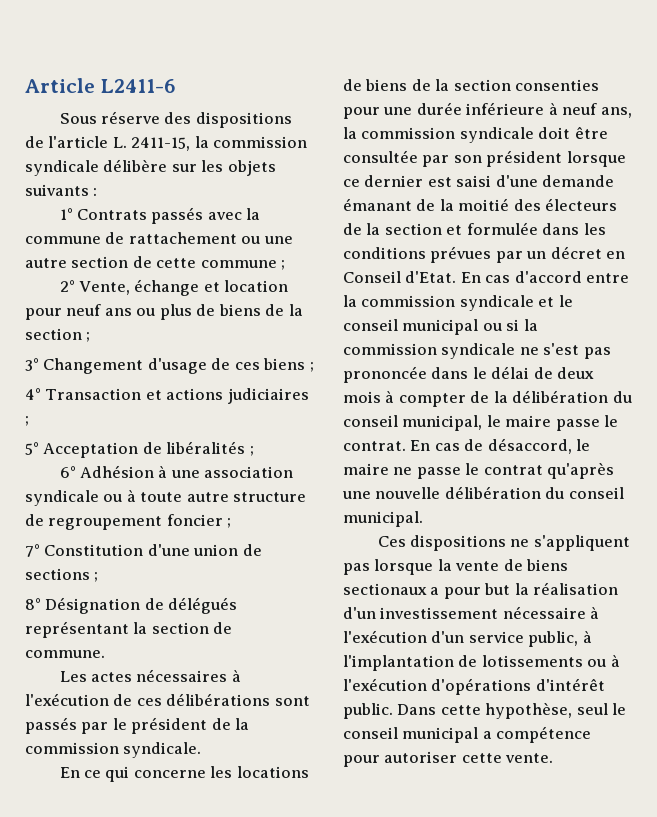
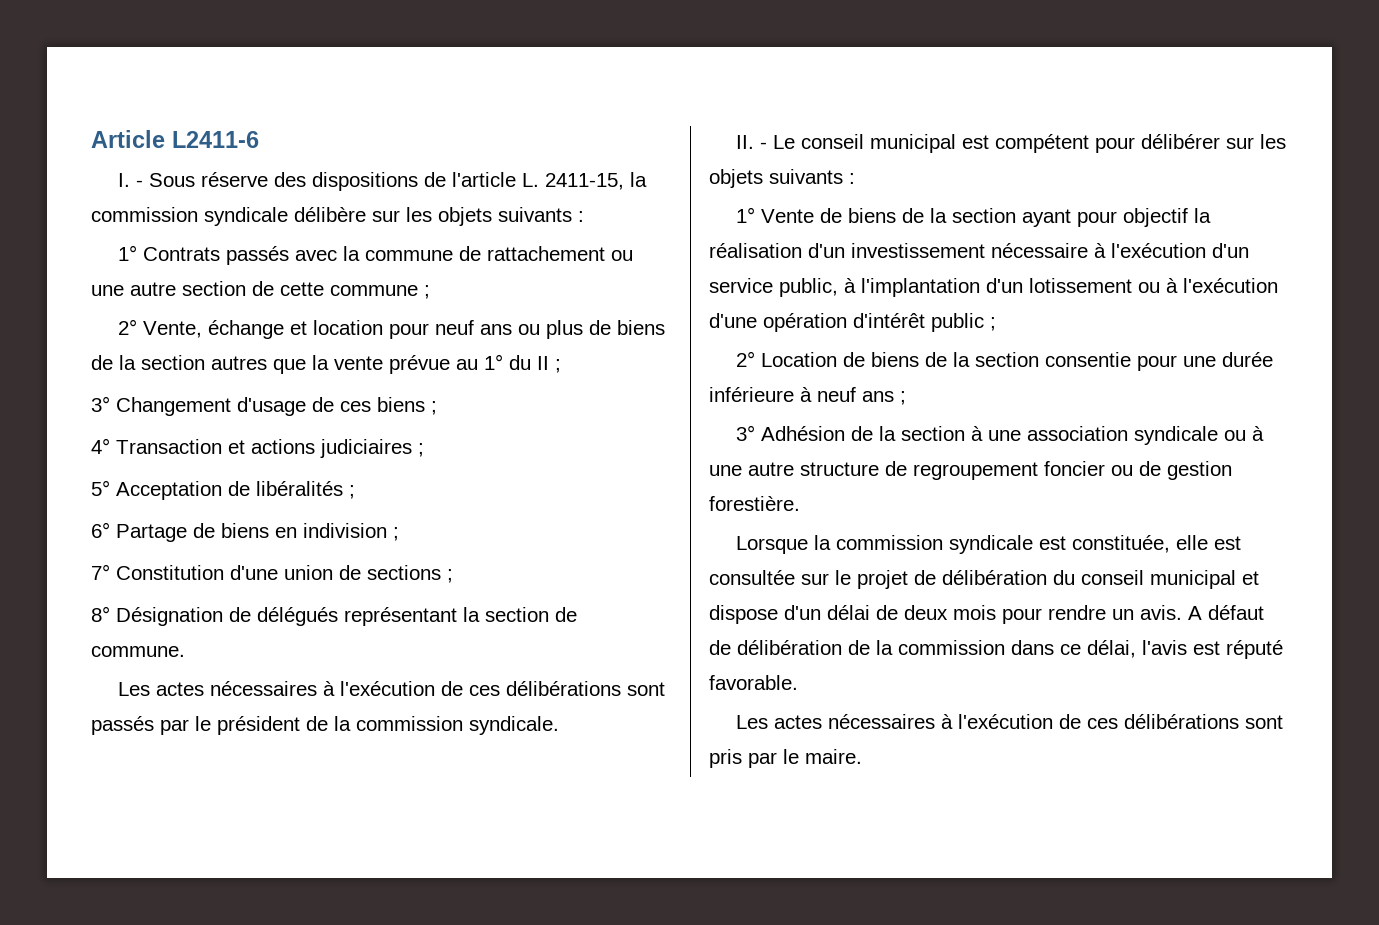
(176, 86) none -> [117,173,143,187] I. -
(82, 334) none -> [211,354,549,374] autres que la vente prévue au 1° du II
[80,465,294,478] [25,489,307,506] [25,514,223,530] Adhésion à une association syndicale ou à toute autre structure de regroupement foncier -> [116,523,387,542] Partage de biens en indivision
[59,766,309,782] [343,79,600,91] [343,102,632,119] [343,126,608,143] [343,150,626,167] [343,175,615,187] [343,198,618,211] [343,222,606,235] [343,246,626,263] [343,271,630,283] [343,295,573,311] [343,319,538,335] [343,343,611,359] [343,366,595,383] [343,390,632,407] [343,415,619,431] [343,438,591,454] [343,462,615,479] [342,486,624,499] [343,511,423,527] [377,535,630,551] [343,559,569,575] [343,583,511,599] En ce qui concerne les locations de biens de la section consenties pour une durée inférieure à neuf ans, la commission syndicale doit être consultée par son président lorsque ce dernier est saisi d'une demande émanant de la moitié des électeurs de la section et formulée dans les conditions prévues par un décret en Conseil d'Etat. En cas d'accord entre la commission syndicale et le conseil municipal ou si la commission syndicale ne s'est pas prononcée dans le délai de deux mois à compter de la délibération du conseil municipal, le maire passe le contrat. En cas de désaccord, le maire ne passe le contrat qu'après une nouvelle délibération du conseil municipal. // Ces dispositions ne s'appliquent pas lorsque la vente de biens sectionaux a pour but -> [735,134,1286,153] [709,169,855,188] [735,207,1188,227] II. - Le conseil municipal est compétent pour délibérer sur les objets suivants : // 1° Vente de biens de la section ayant pour objectif
[458,655,583,667] de lotissements -> [986,278,1132,293] d'un lotissement
[431,678,605,695] [343,702,627,719] [343,726,592,743] [343,751,554,767] d'opérations d'intérêt public. Dans cette hypothèse, seul le conseil municipal a compétence pour autoriser cette vente. -> [709,313,996,332] [735,351,1273,371] [709,387,906,405] [735,425,1264,445] [709,461,1232,480] [709,496,800,511] [735,535,1241,554] [709,570,1259,589] [709,605,1264,624] [709,640,1283,659] [709,675,798,690] [735,714,1283,729] [709,749,862,768] d'une opération d'intérêt public ; // 2° Location de biens de la section consentie pour une durée inférieure à neuf ans ; // 3° Adhésion de la section à une association syndicale ou à une autre structure de regroupement foncier ou de gestion forestière. // Lorsque la commission syndicale est constituée, elle est consultée sur le projet de délibération du conseil municipal et dispose d'un délai de deux mois pour rendre un avis. A défaut de délibération de la commission dans ce délai, l'avis est réputé favorable. // Les actes nécessaires à l'exécution de ces délibérations sont pris par le maire.

